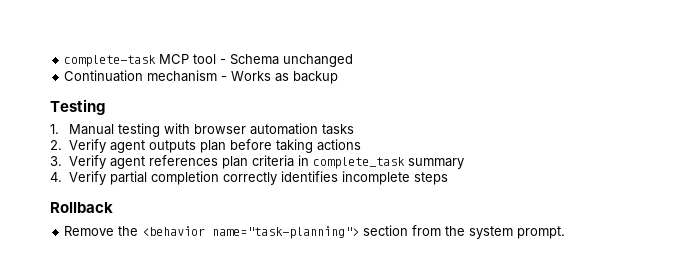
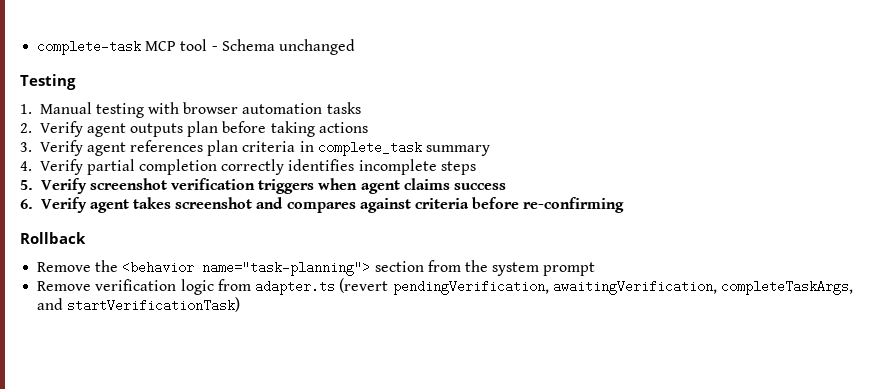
[64,70,339,84] // Continuation mechanism - Works as backup -> (355, 47) none
(449, 178) none -> [20,178,507,194] [20,197,625,213] // 5. Verify screenshot verification triggers when agent claims success // 6. Verify agent takes screenshot and compares against criteria before re-confirming
[517,226,566,239] prompt. -> [543,262,596,276] [37,278,853,295] [37,297,241,312] prompt // Remove verification logic from adapter.ts (revert pendingVerification, awaitingVerification, completeTaskArgs, and startVerificationTask)

